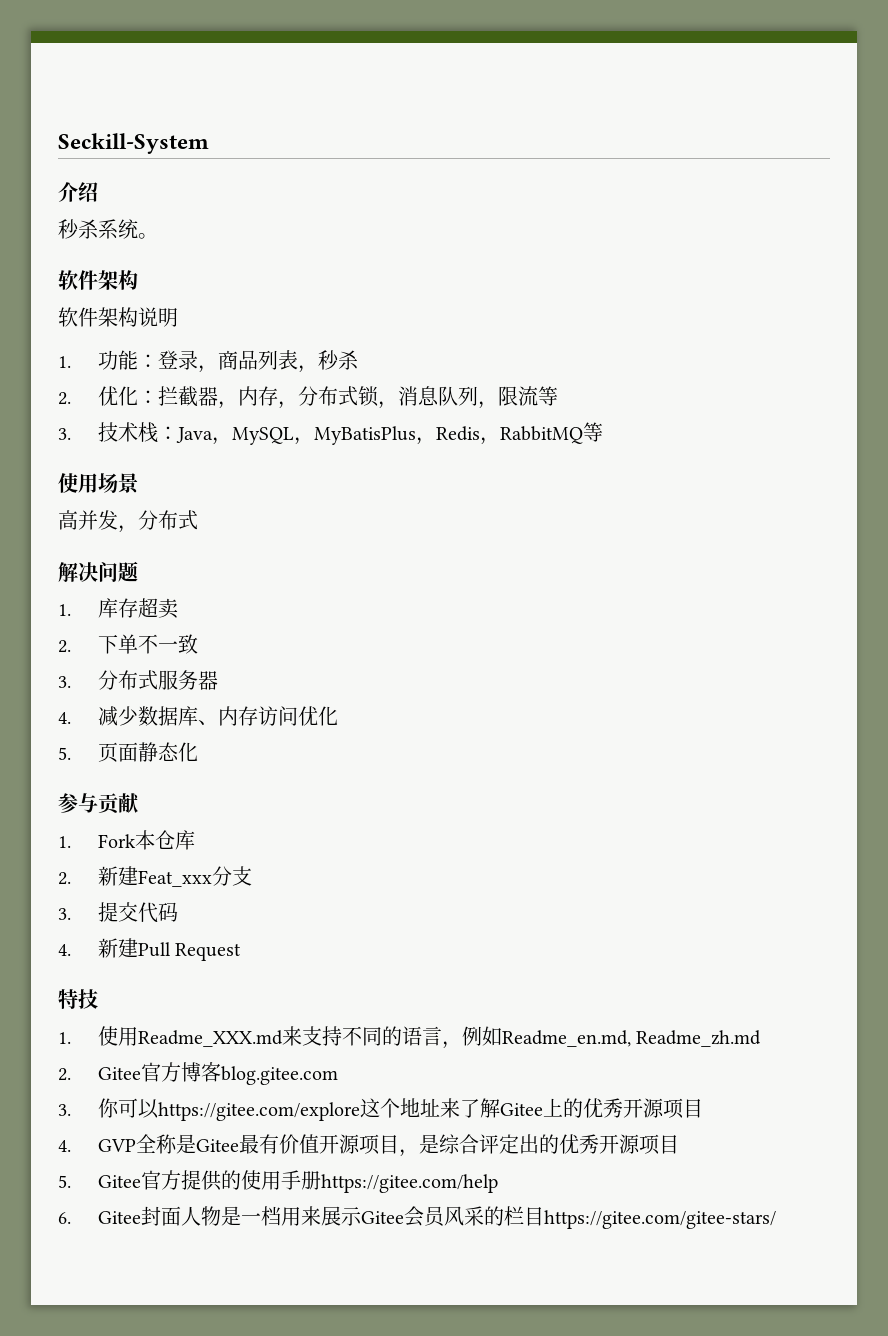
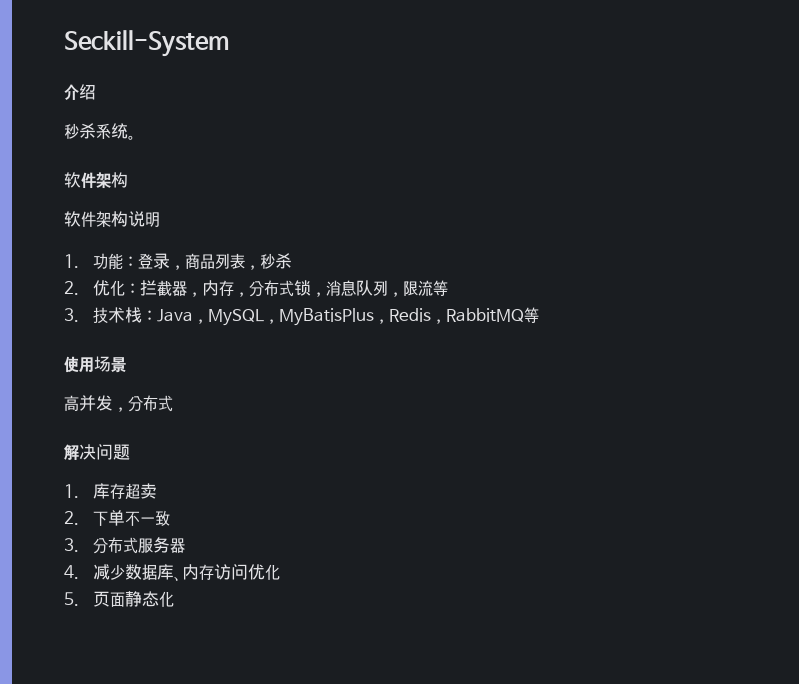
[58,793,139,815] [58,830,195,850] [58,866,252,887] [58,902,178,923] [58,938,242,961] [58,989,98,1009] [58,1026,762,1049] [58,1062,338,1085] [58,1098,703,1121] [58,1134,679,1157] [58,1170,498,1193] [58,1206,776,1229] // 参与贡献 // 1. Fork本仓库 // 2.新建Feat_xxx分支 // 3.提交代码 // 4.新建Pull Request // 特技 // 1.使用Readme_XXX.md来支持不同的语言，例如Readme_en.md, Readme_zh.md // 2. Gitee官方博客blog.gitee.com // 3.你可以https://gitee.com/explore这个地址来了解Gitee上的优秀开源项目 // 4. GVP全称是Gitee最有价值开源项目，是综合评定出的优秀开源项目 // 5. Gitee官方提供的使用手册https://gitee.com/help // 6. Gitee封面人物是一档用来展示Gitee会员风采的栏目https://gitee.com/gitee-stars/ -> (174, 599) none

